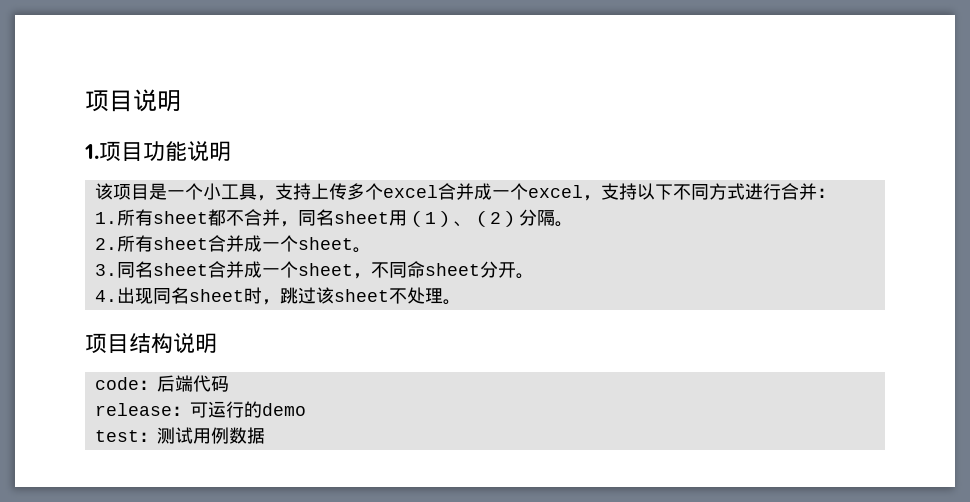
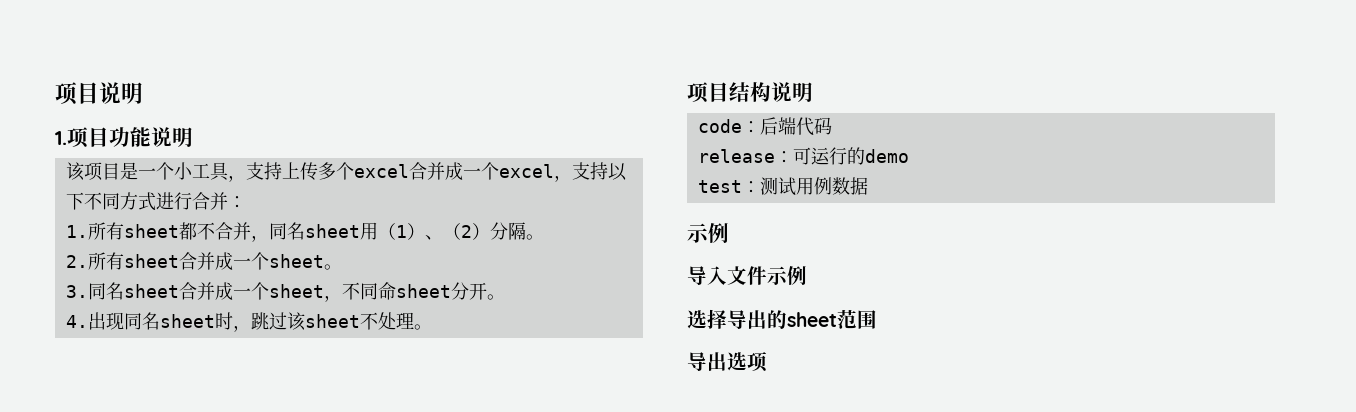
(266, 435) none -> [687,222,729,243] [687,266,807,285] [687,309,877,329] [687,352,768,372] // 示例 // 导入文件示例 // 选择导出的sheet范围 // 导出选项

